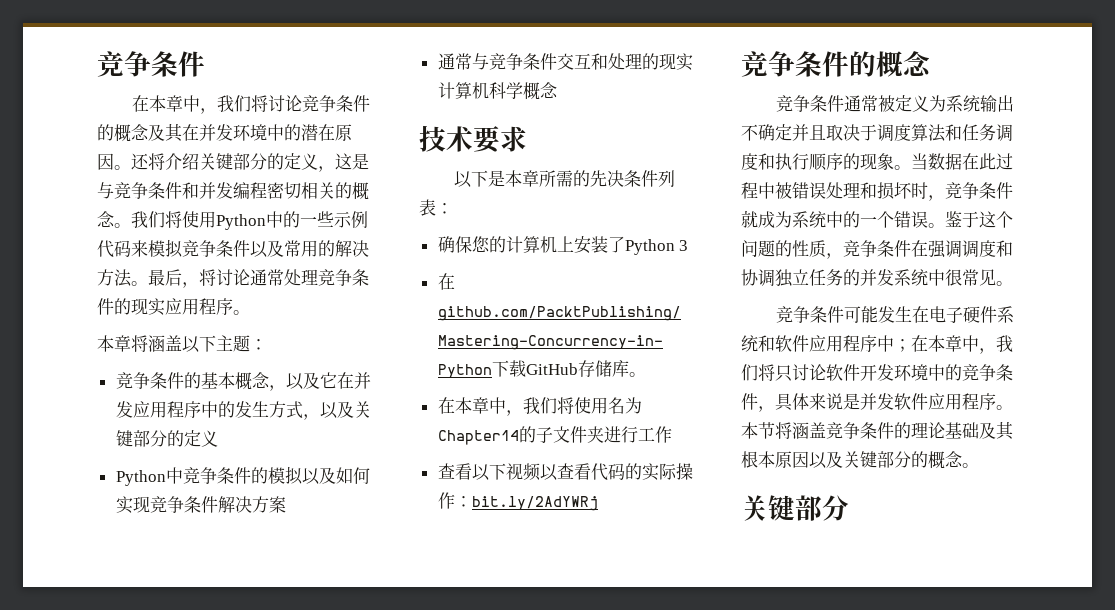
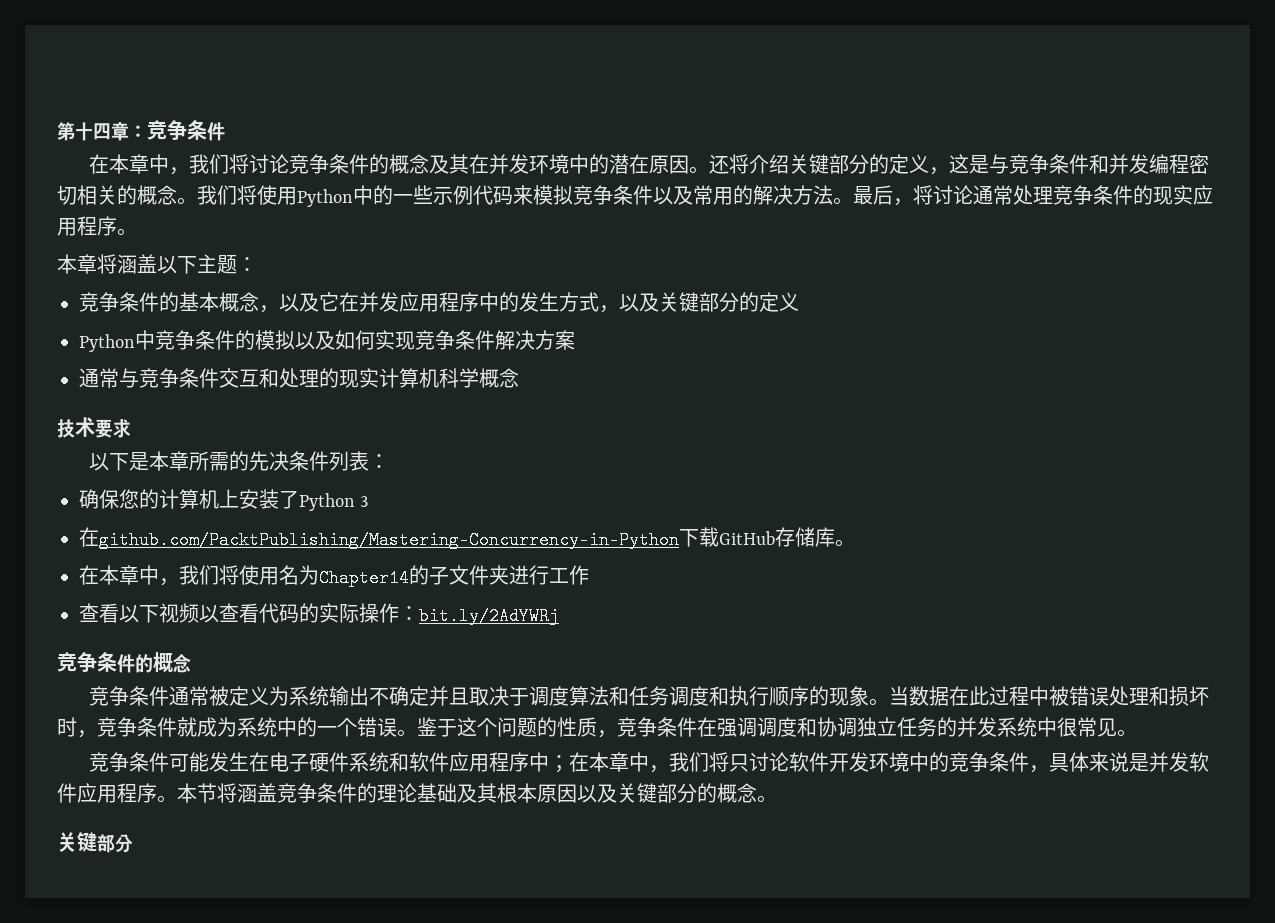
(97, 63) none -> [57,122,147,141] 第十四章：

